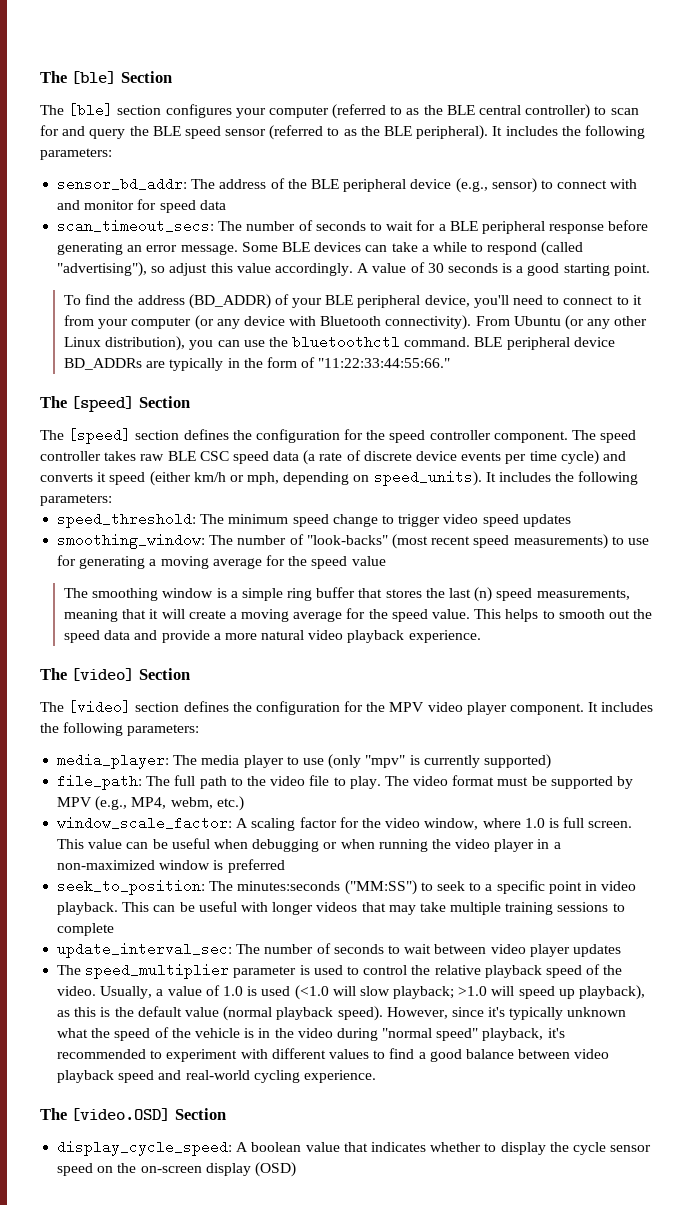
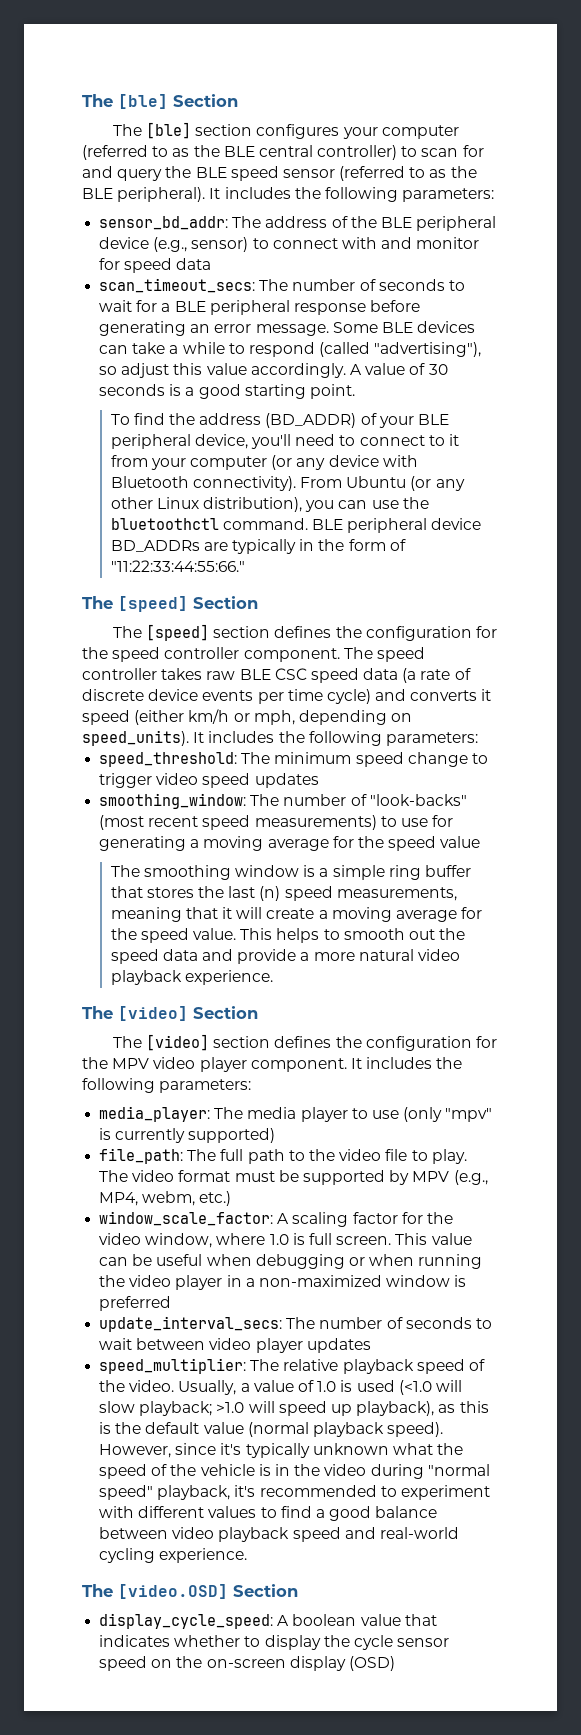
[57,879,637,895] [57,901,625,915] [57,923,115,936] [57,942,233,958] seek_to_position: The minutes:seconds ("MM:SS") to seek to a specific point in video playback. This can be useful with longer videos that may take multiple training sessions to complete // update_interval_sec: -> [99,1316,283,1332] update_interval_secs:
[57,963,431,979] The speed_multiplier parameter is used to control the -> [99,1358,280,1374] speed_multiplier: The

